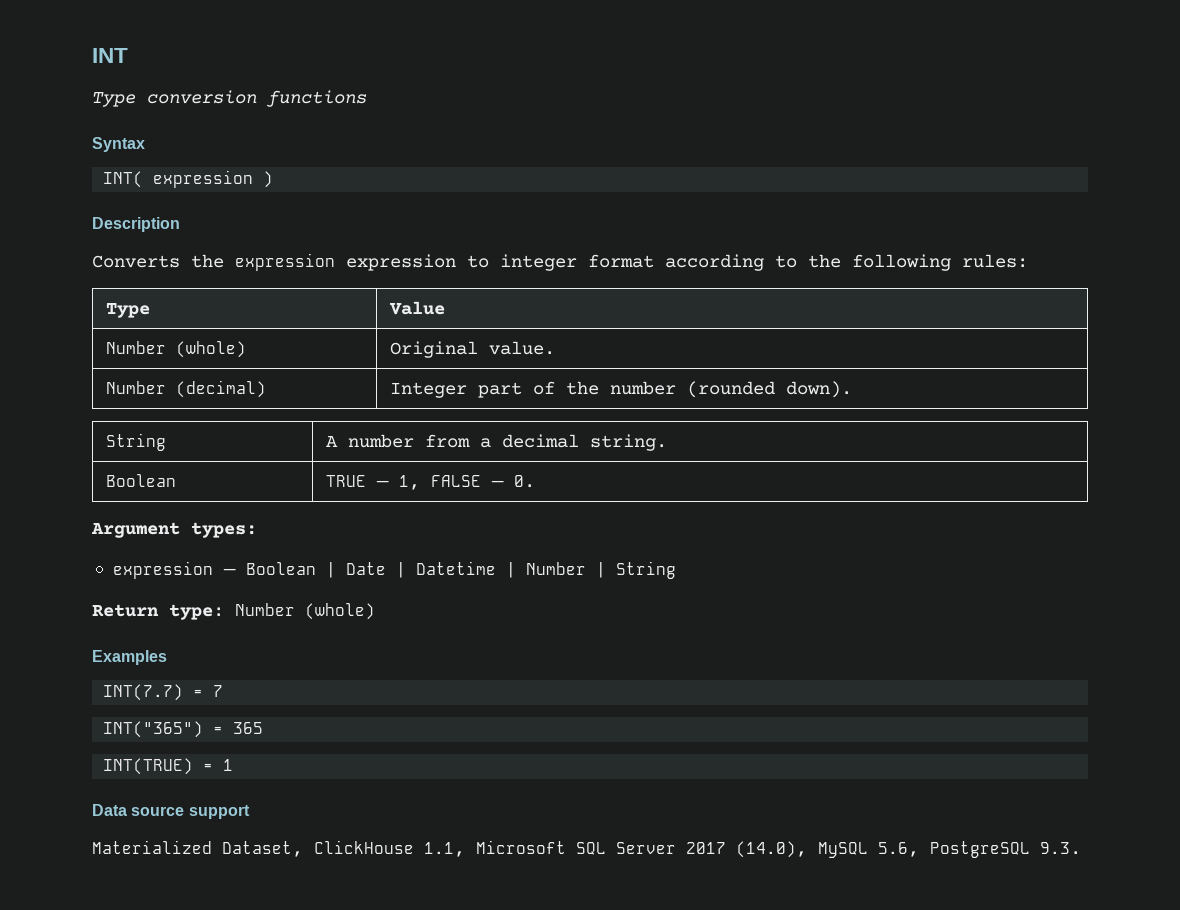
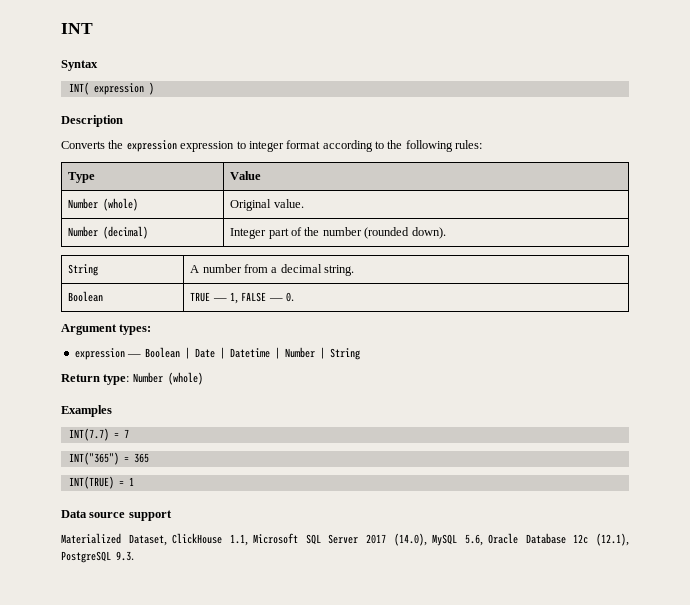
[92,90,367,107] // Type conversion functions -> (93, 28) none
(919, 849) none -> [487,533,629,546] Oracle Database 12c (12.1),

